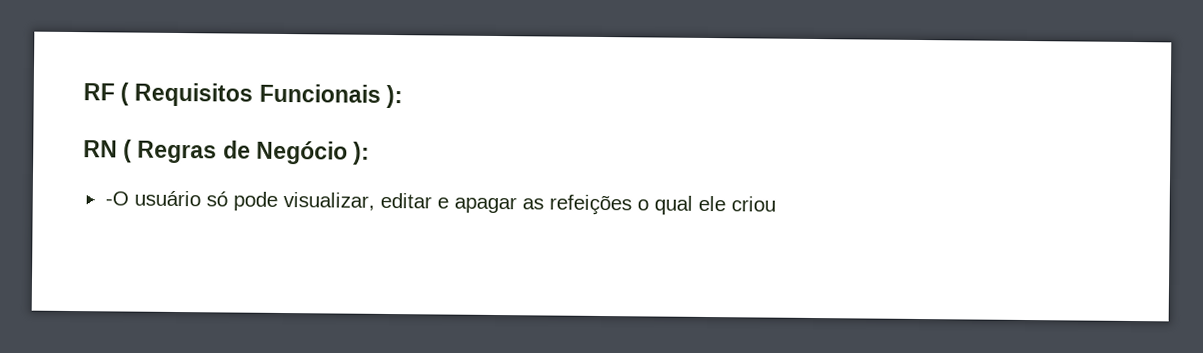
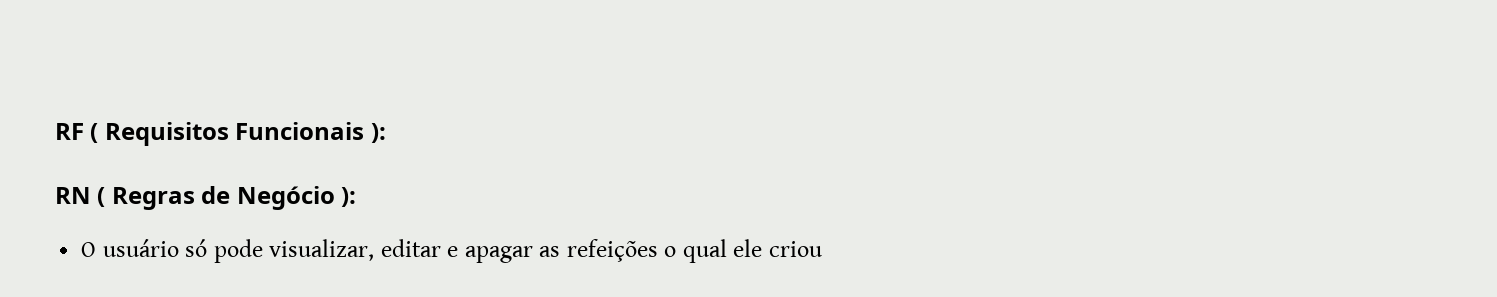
[104,191,129,206] -O -> [81,242,97,257] O

